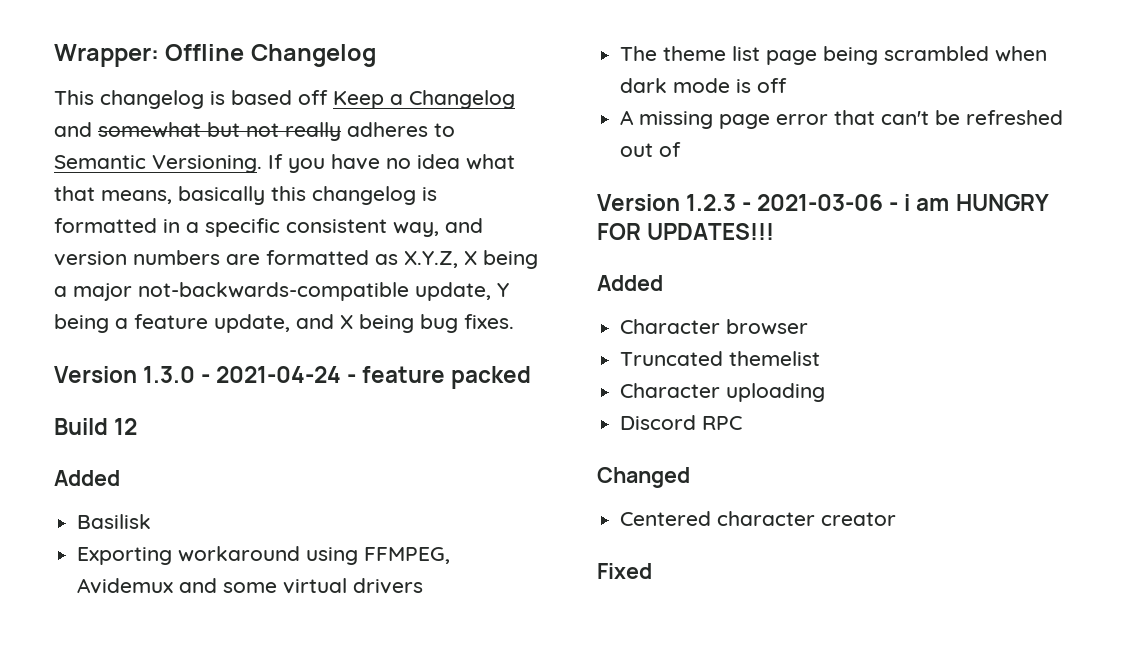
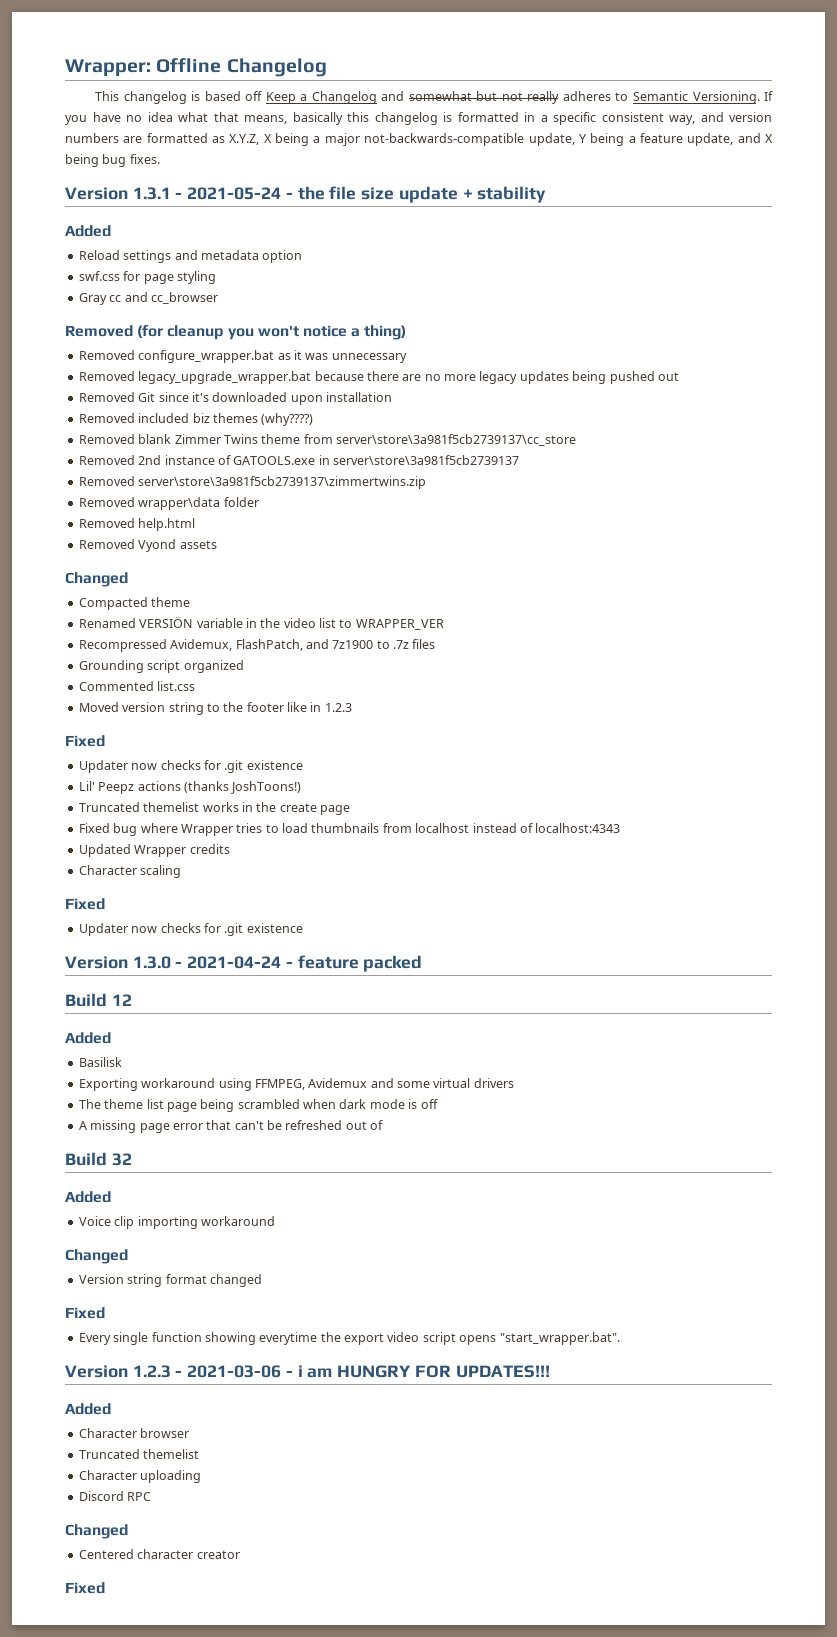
(514, 321) none -> [65,186,547,203] [65,225,111,237] [78,250,303,263] [78,271,216,284] [78,292,218,305] [65,325,407,340] [78,350,407,363] [78,371,679,384] [78,392,392,405] [78,413,314,426] [78,434,576,446] [78,455,519,465] [78,476,427,489] [78,497,259,510] [78,518,196,531] [78,539,217,552] [65,572,128,587] [78,597,191,610] [78,617,444,630] [78,639,436,652] [78,660,244,673] [78,681,196,691] [78,702,352,715] [65,735,105,747] [78,760,303,773] [78,781,302,794] [78,802,350,815] [78,823,621,836] [78,844,230,857] [78,865,182,878] [65,898,105,910] [78,923,303,936] // Version 1.3.1 - 2021-05-24 - the file size update + stability // Added // Reload settings and metadata option // swf.css for page styling // Gray cc and cc_browser // Removed (for cleanup you won't notice a thing) // Removed configure_wrapper.bat as it was unnecessary // Removed legacy_upgrade_wrapper.bat because there are no more legacy updates being pushed out // Removed Git since it's downloaded upon installation // Removed included biz themes (why????) // Removed blank Zimmer Twins theme from server\store\3a981f5cb2739137\cc_store // Removed 2nd instance of GATOOLS.exe in server\store\3a981f5cb2739137 // Removed server\store\3a981f5cb2739137\zimmertwins.zip // Removed wrapper\data folder // Removed help.html // Removed Vyond assets // Changed // Compacted theme // Renamed VERSIÖN variable in the video list to WRAPPER_VER // Recompressed Avidemux, FlashPatch, and 7z1900 to .7z files // Grounding script organized // Commented list.css // Moved version string to the footer like in 1.2.3 // Fixed // Updater now checks for .git existence // Lil' Peepz actions (thanks JoshToons!) // Truncated themelist works in the create page // Fixed bug where Wrapper tries to load thumbnails from localhost instead of localhost:4343 // Updated Wrapper credits // Character scaling // Fixed // Updater now checks for .git existence
(682, 149) none -> [65,1152,132,1166] [65,1191,111,1203] [78,1216,275,1229] [65,1249,128,1264] [78,1274,262,1287] [65,1307,105,1319] [78,1332,620,1345] // Build 32 // Added // Voice clip importing workaround // Changed // Version string format changed // Fixed // Every single function showing everytime the export video script opens "start_wrapper.bat".

